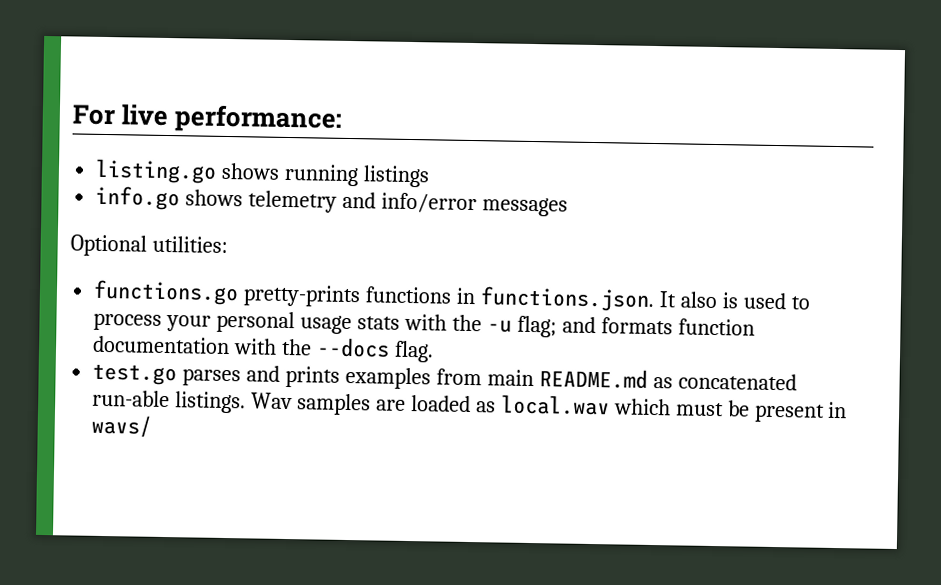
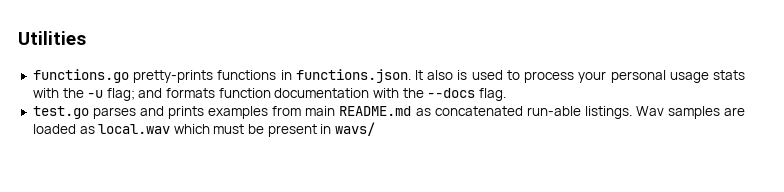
[72,104,344,134] [95,158,431,188] [95,185,568,217] [70,234,228,257] For live performance: // listing.go shows running listings // info.go shows telemetry and info/error messages // Optional utilities: -> [18,31,86,45] Utilities

